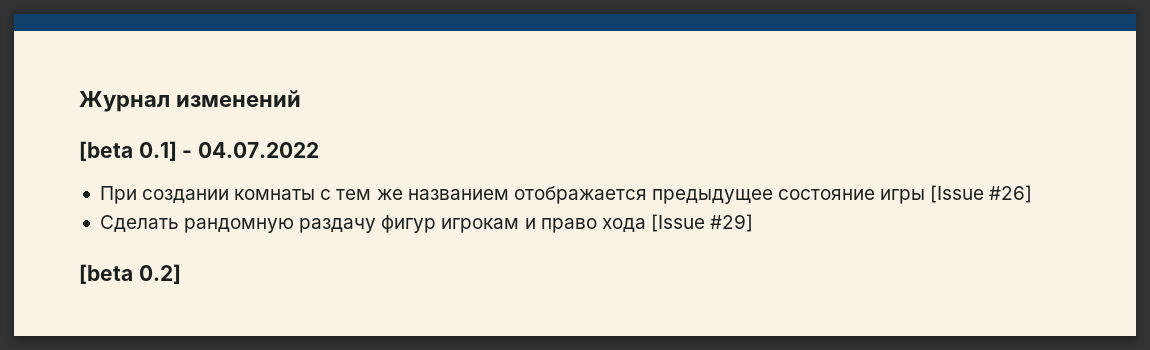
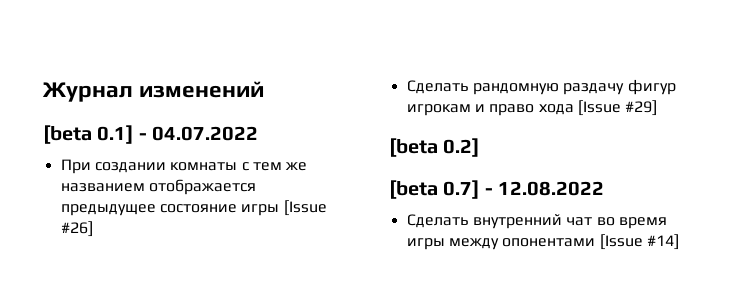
(181, 274) none -> [389,180,605,199] [406,214,667,229] [406,234,679,250] // [beta 0.7] - 12.08.2022 // Сделать внутренний чат во время игры между опонентами [Issue #14]

